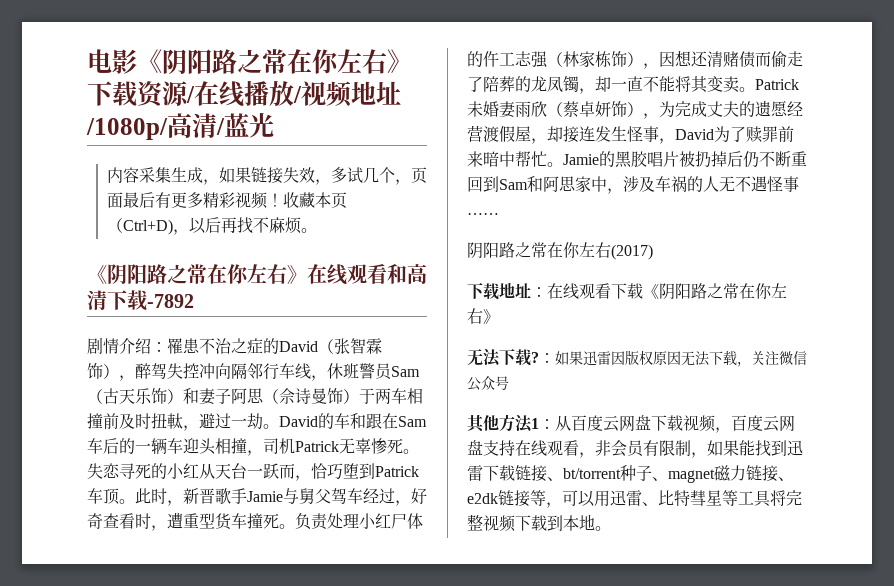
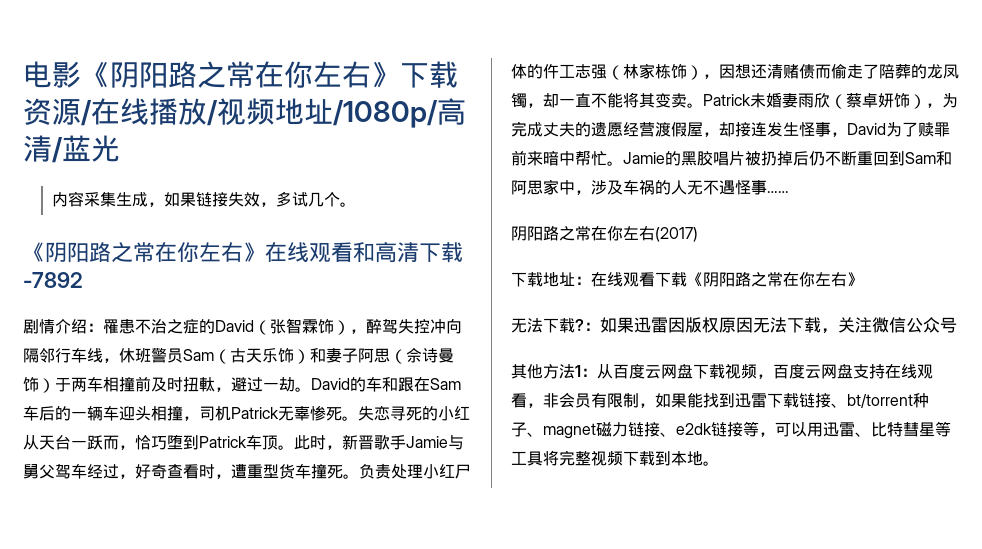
[394,167,427,185] [106,192,347,209] [106,217,301,235] ，页面最后有更多精彩视频！收藏本页（Ctrl+D)，以后再找不麻烦 -> (340, 199) none

